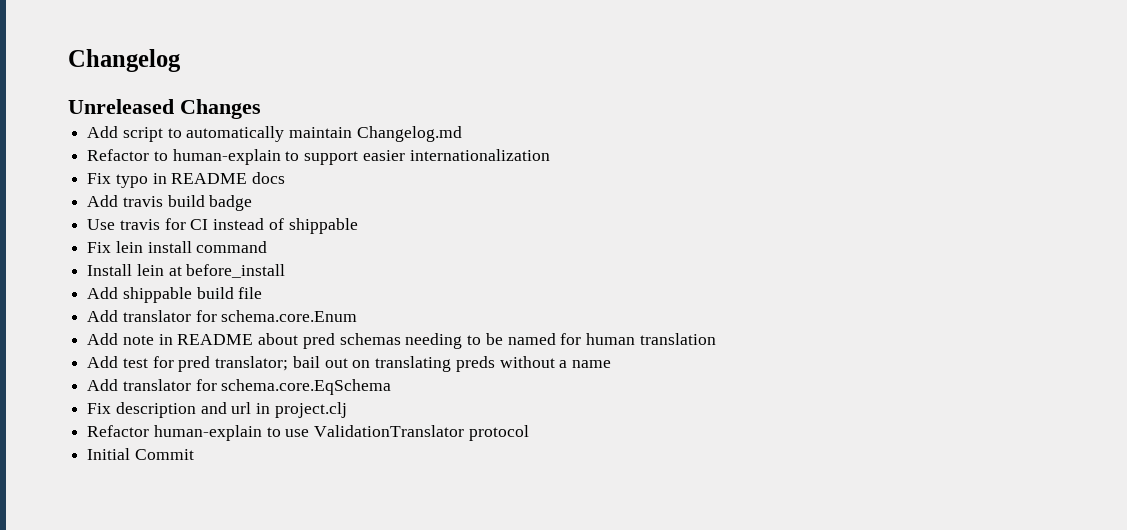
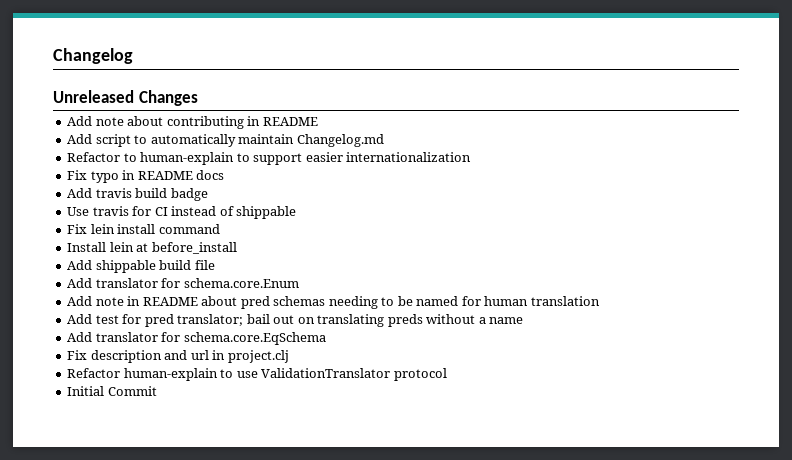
(261, 109) none -> [67,116,318,129] // Add note about contributing in README

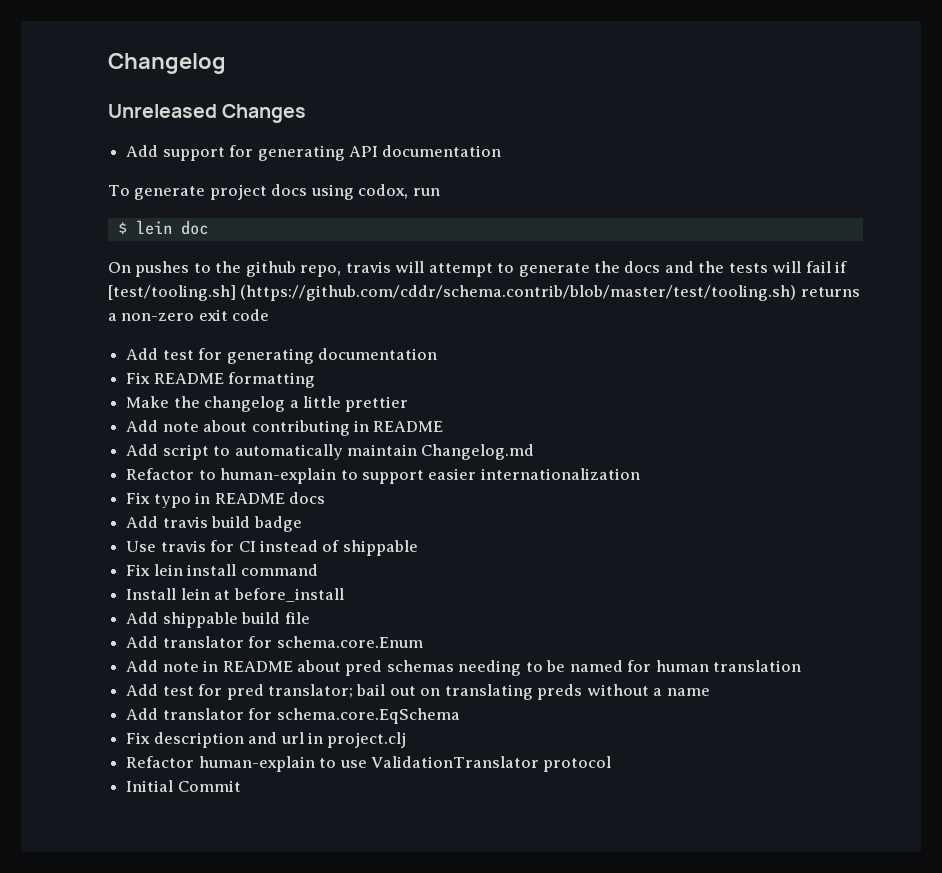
(198, 98) none -> [126,145,502,161] [108,184,440,200] [117,220,208,235] [108,261,848,277] [108,285,860,301] [108,309,270,321] [126,348,437,364] [126,372,316,388] [126,396,409,412] // Add support for generating API documentation // To generate project docs using codox, run // $ lein doc // On pushes to the github repo, travis will attempt to generate the docs and the tests will fail if [test/tooling.sh] (https://github.com/cddr/schema.contrib/blob/master/test/tooling.sh) returns a non-zero exit code // Add test for generating documentation // Fix README formatting // Make the changelog a little prettier

